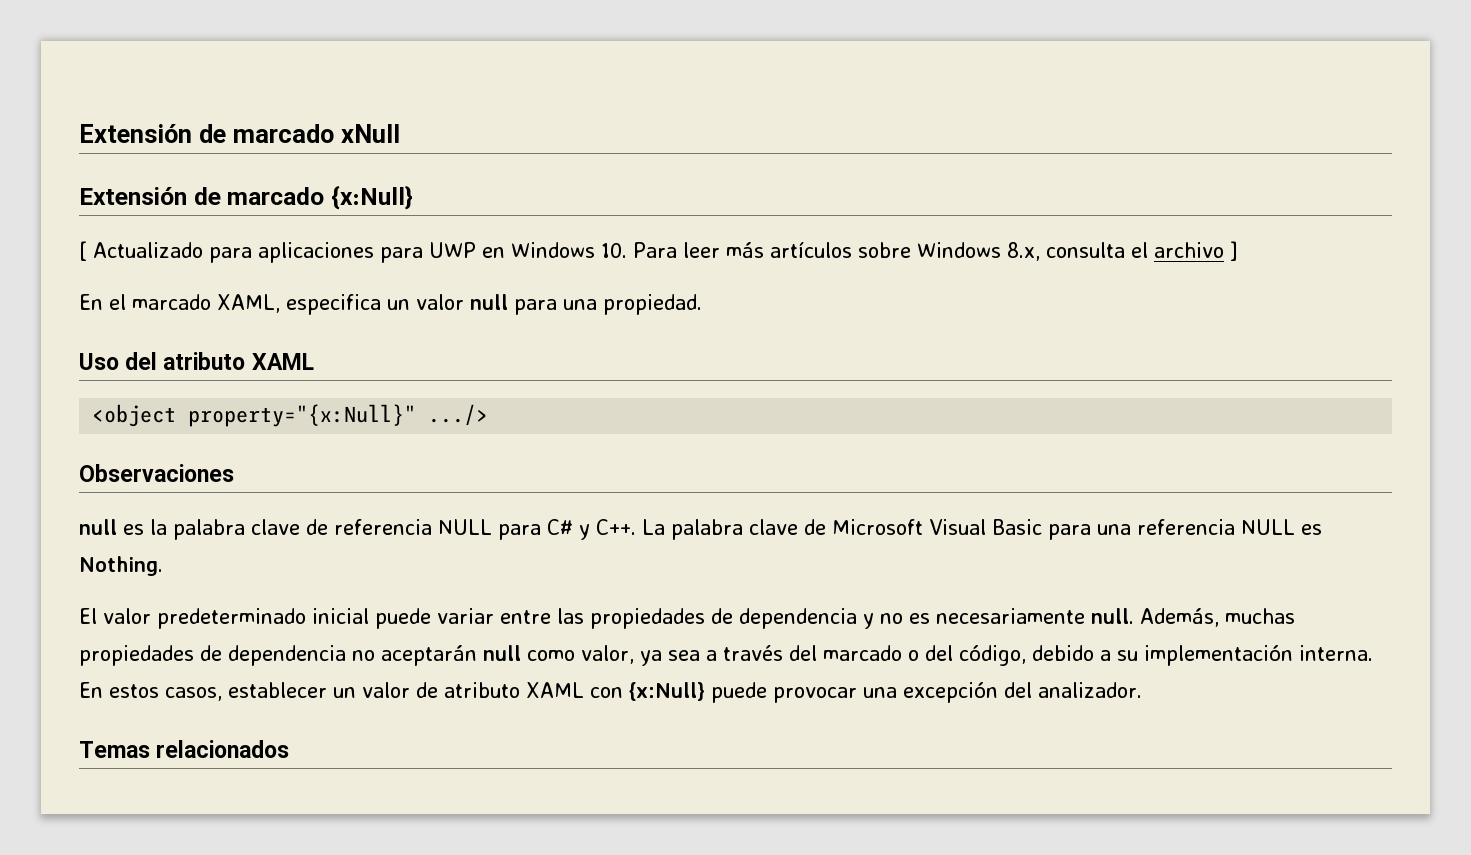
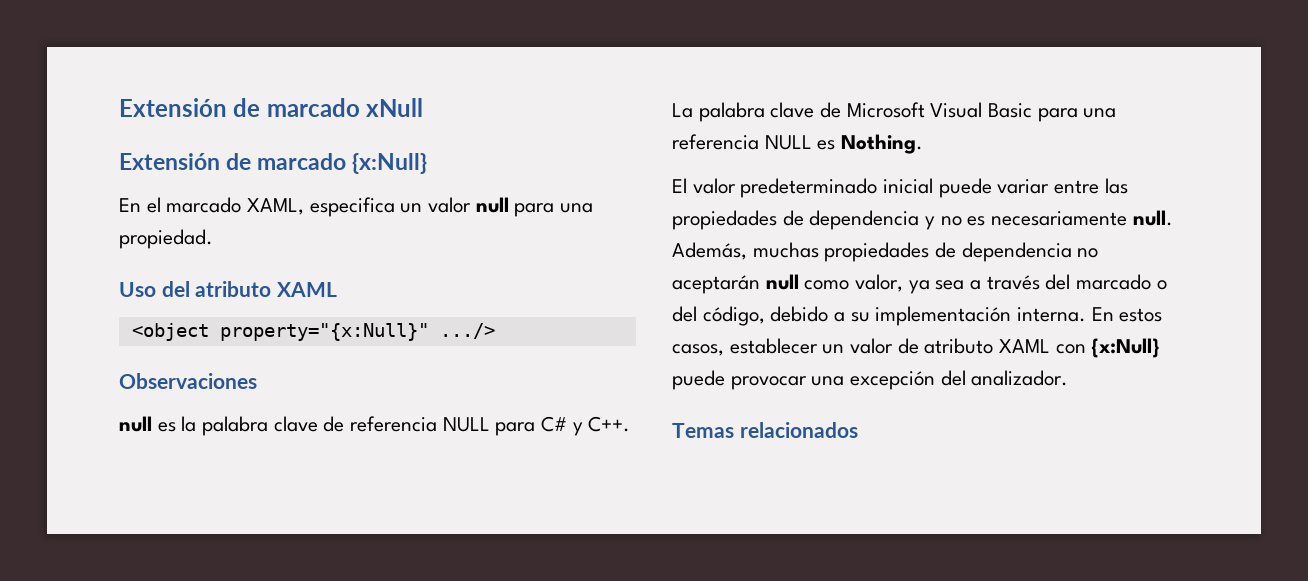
[79,241,1238,263] // [ Actualizado para aplicaciones para UWP en Windows 10. Para leer más artículos sobre Windows 8.x, consulta el archivo ] -> (428, 163) none

